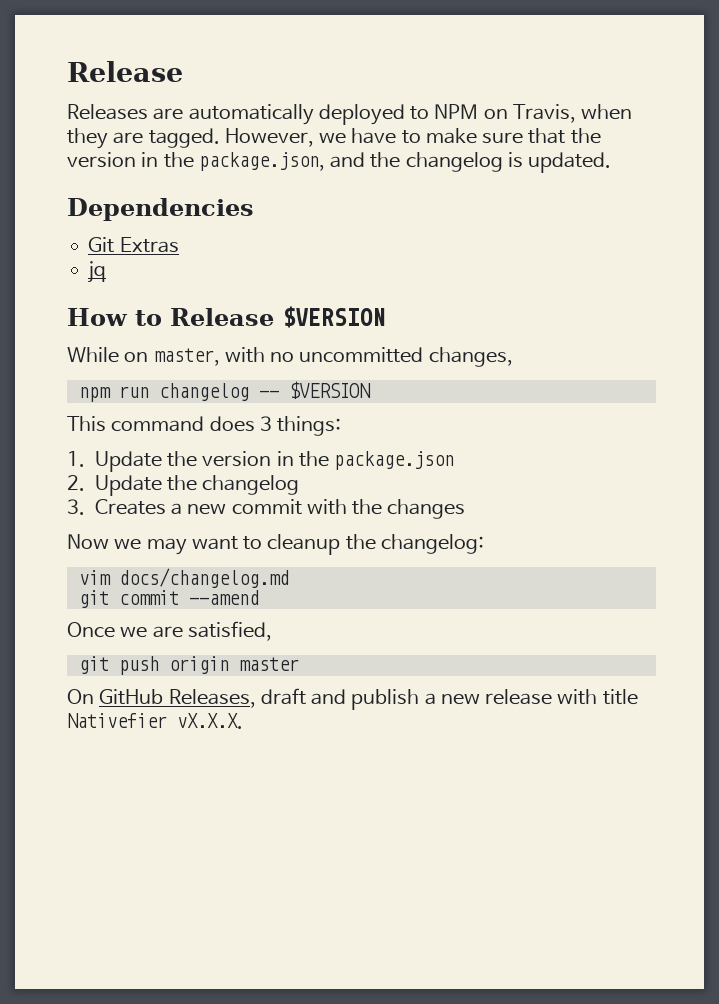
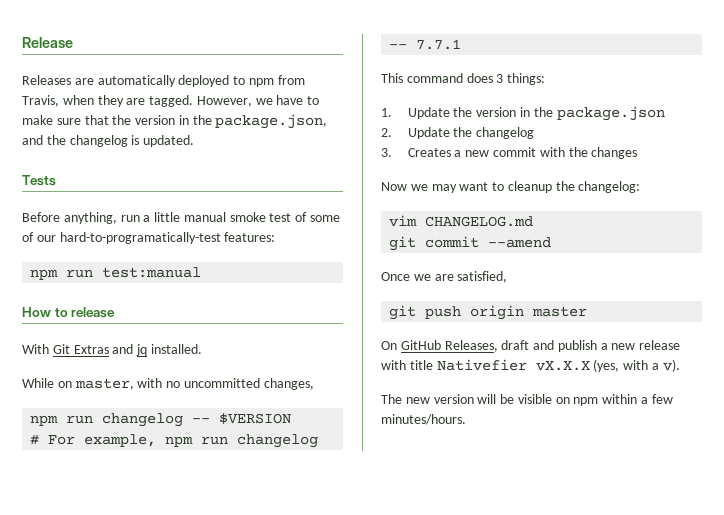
[434,104,508,119] NPM on -> [248,75,305,87] npm from
[67,198,254,221] [88,237,179,253] [88,261,107,283] [67,306,386,328] Dependencies // Git Extras // jq // How to Release $VERSION -> [22,175,56,186] [22,212,341,224] [22,232,276,244] [30,267,202,280] [22,307,116,318] [22,344,202,356] Tests // Before anything, run a little manual smoke test of some of our hard-to-programatically-test features: // npm run test:manual // How to release // With Git Extras and jq installed.
(371, 390) none -> [30,434,319,448] [389,39,462,50] // # For example, npm run changelog -- 7.7.1
[118,568,289,588] docs/changelog.md -> [425,216,534,227] CHANGELOG.md
[177,713,243,729] vX.X.X. -> [535,359,680,372] [381,394,673,406] [381,414,466,425] vX.X.X (yes, with a v). // The new version will be visible on npm within a few minutes/hours.

